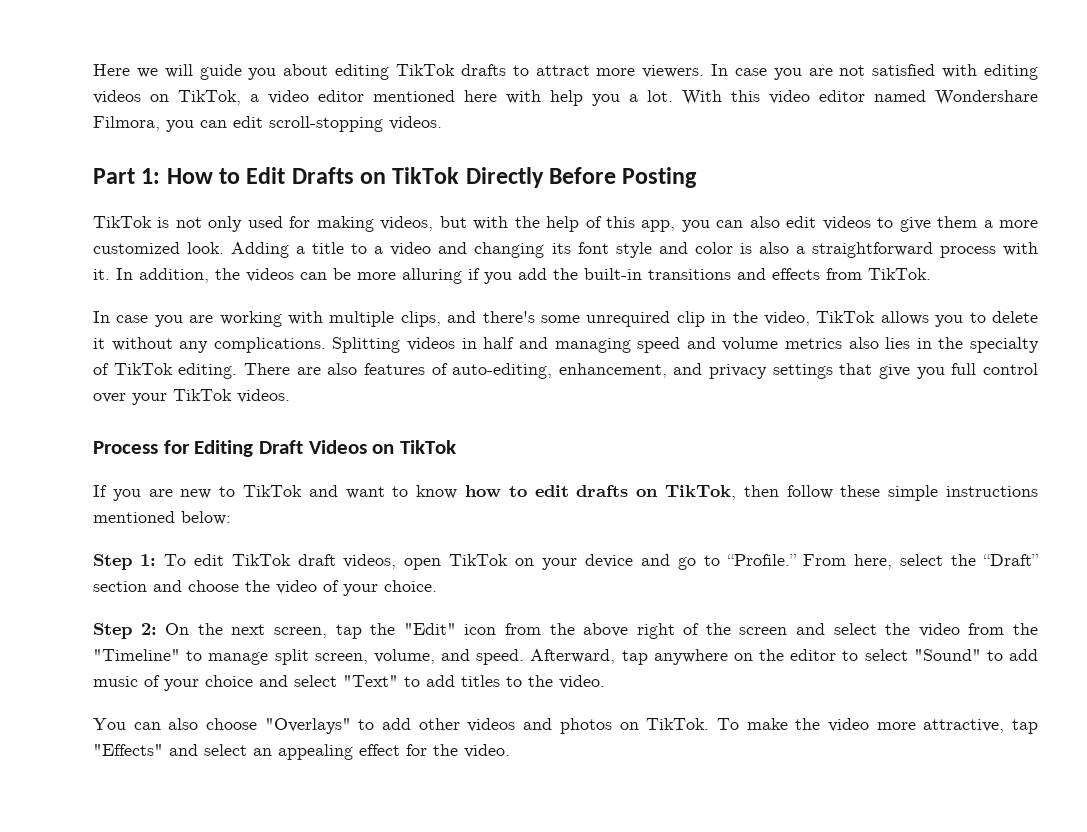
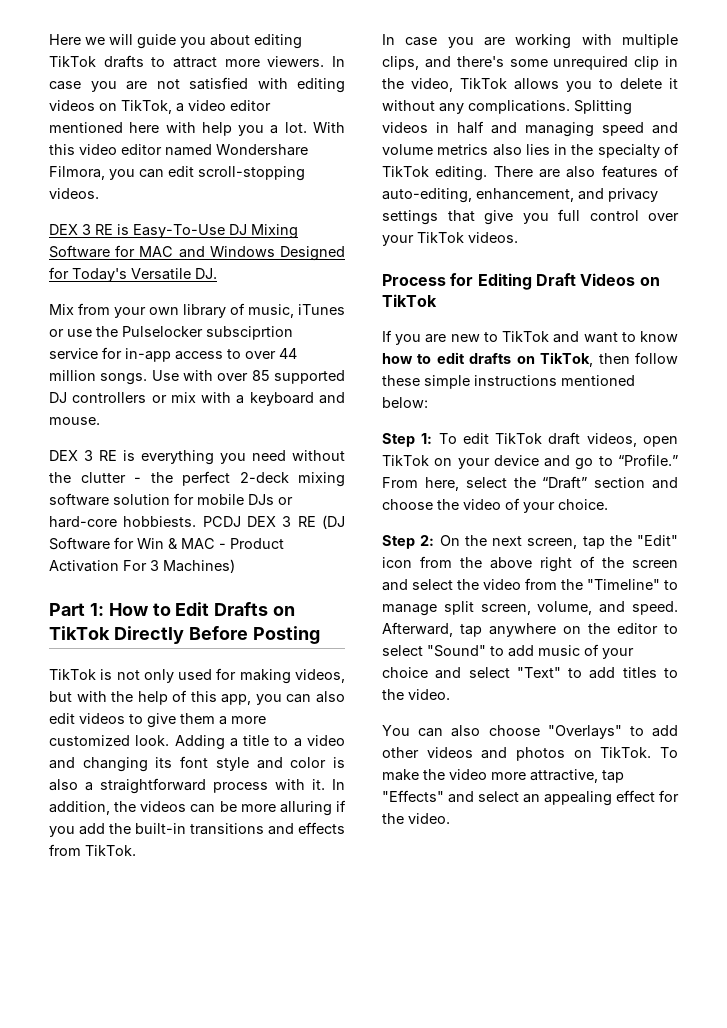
(442, 123) none -> [49,224,298,239] [49,245,345,261] [49,267,217,282] [49,303,345,318] [49,326,293,340] [49,347,297,362] [49,370,346,385] [49,392,345,406] [49,417,100,425] [49,450,345,465] [49,471,345,487] [49,493,293,506] [49,515,345,529] [49,537,284,550] [49,559,235,573] // DEX 3 RE is Easy-To-Use DJ Mixing Software for MAC and Windows Designed for Today's Versatile DJ. // Mix from your own library of music, iTunes or use the Pulselocker subsciprtion service for in-app access to over 44 million songs. Use with over 85 supported DJ controllers or mix with a keyboard and mouse. // DEX 3 RE is everything you need without the clutter - the perfect 2-deck mixing software solution for mobile DJs or hard-core hobbiests. PCDJ DEX 3 RE (DJ Software for Win & MAC - Product Activation For 3 Machines)

